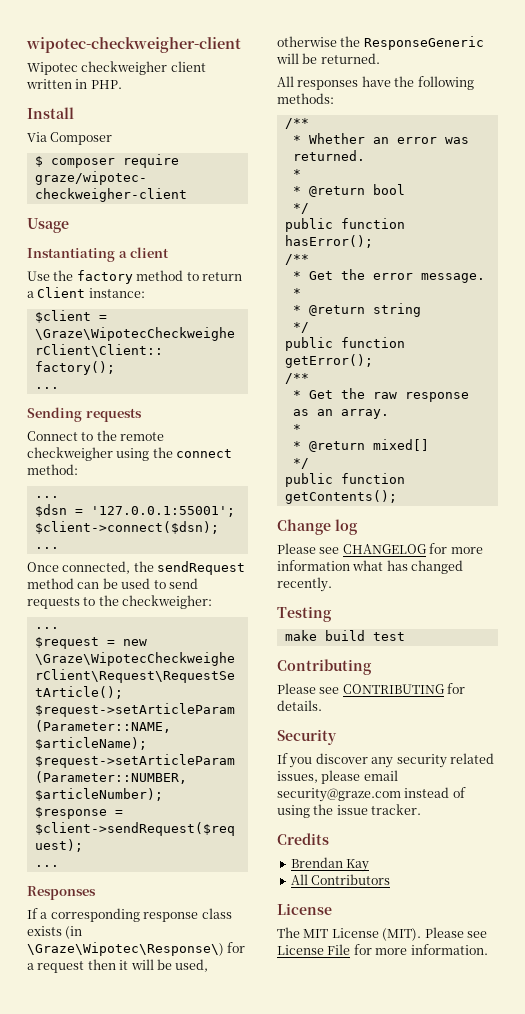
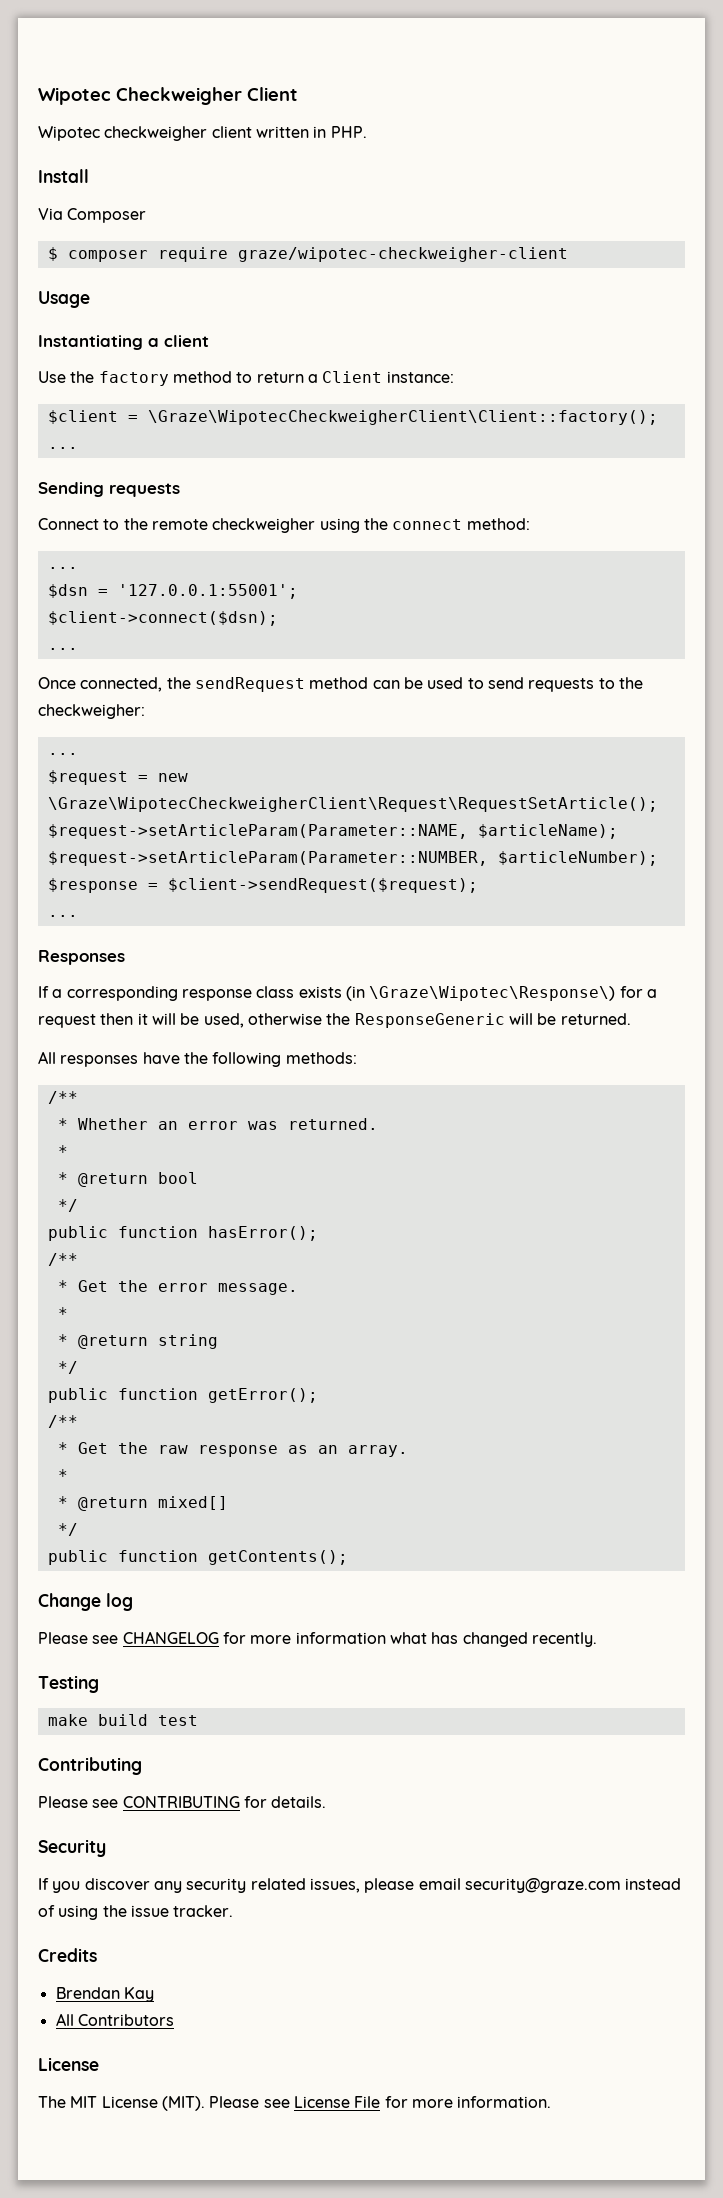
[26,37,241,53] wipotec-checkweigher-client -> [38,87,298,105] Wipotec Checkweigher Client

